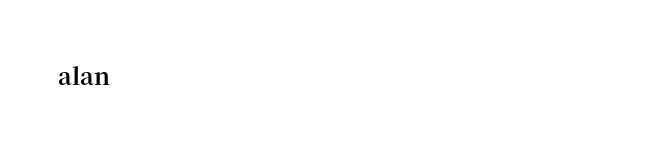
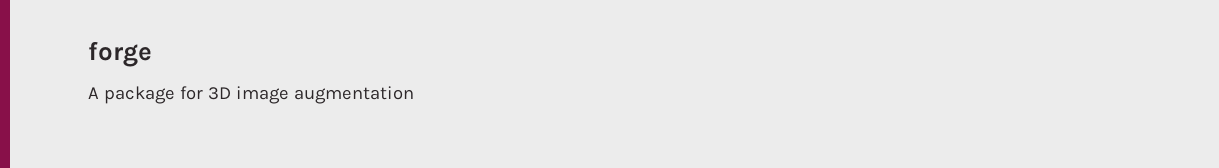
[58,66,110,85] alan -> [88,41,152,67] [88,86,414,104] forge // A package for 3D image augmentation

